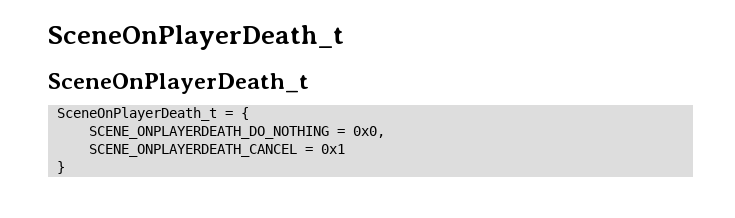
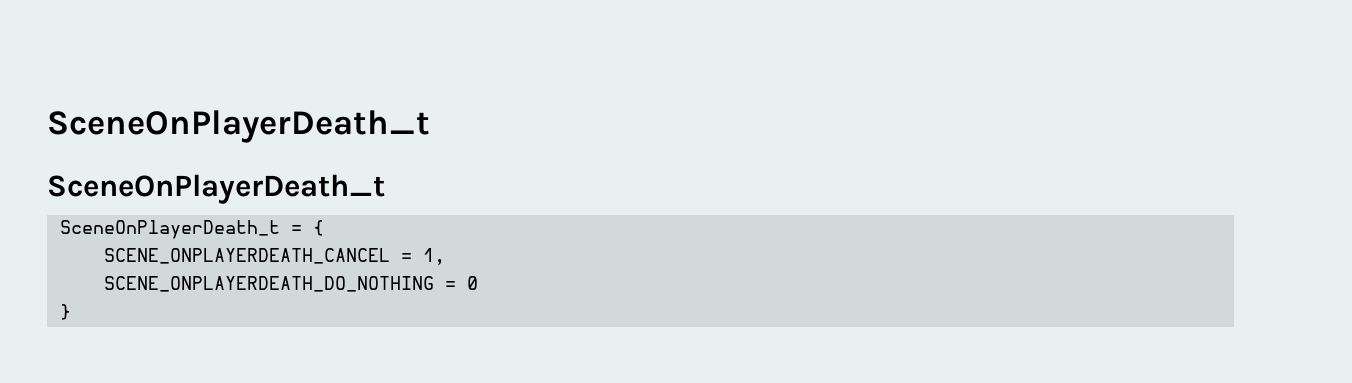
(249, 113) none -> [104,248,446,265] // SCENE_ONPLAYERDEATH_CANCEL = 1,
[353,126,385,138] [89,144,345,157] 0x0, // SCENE_ONPLAYERDEATH_CANCEL = 0x1 -> [467,276,479,290] 0

